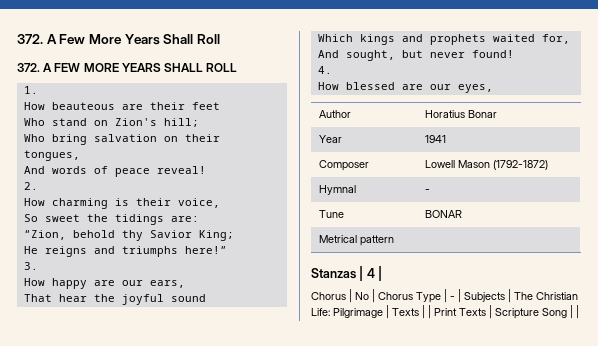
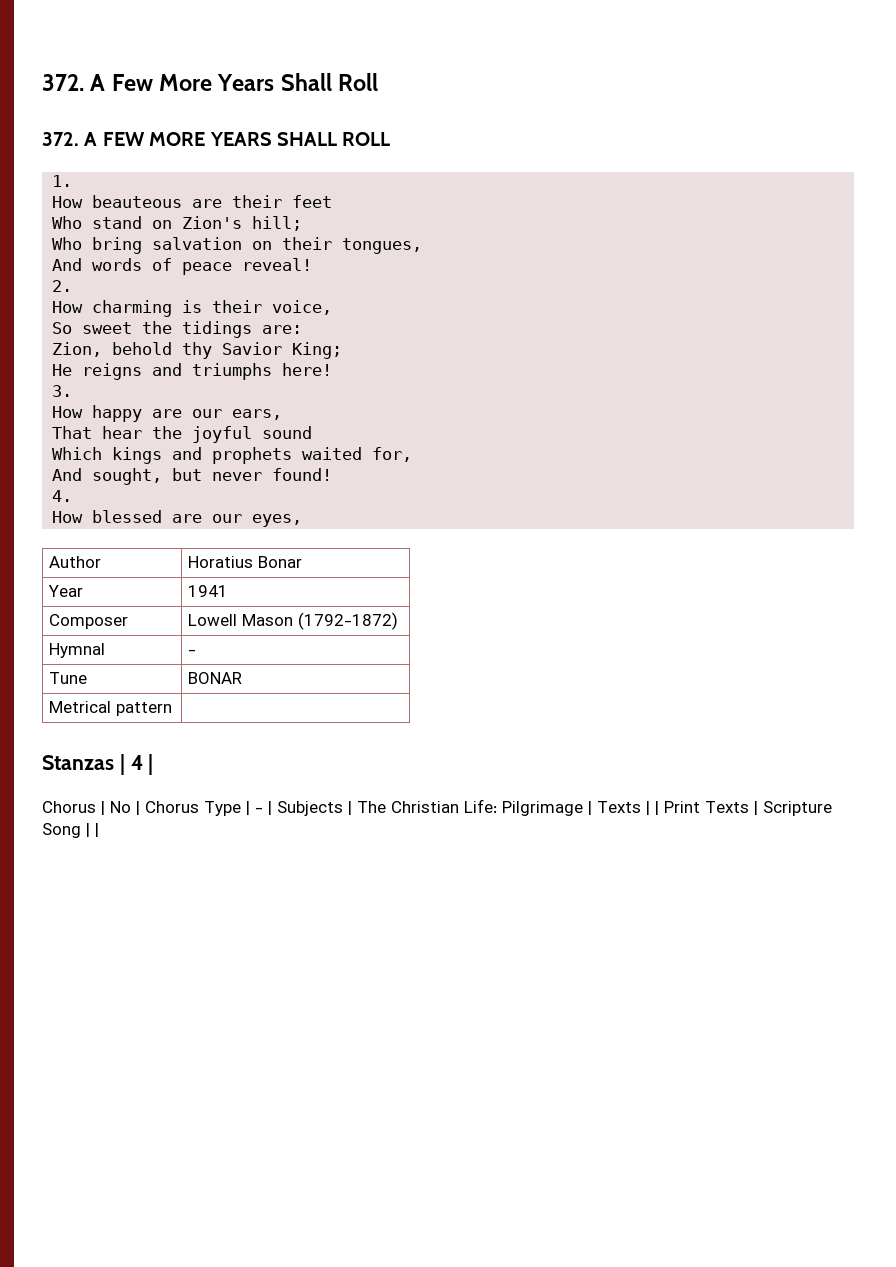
[23,230,66,240] “Zion, -> [52,342,103,357] Zion,
[184,246,227,254] here!” -> [282,363,333,376] here!

